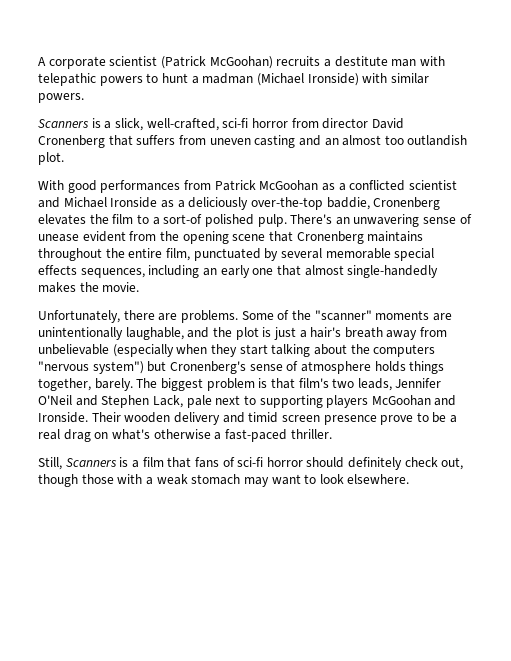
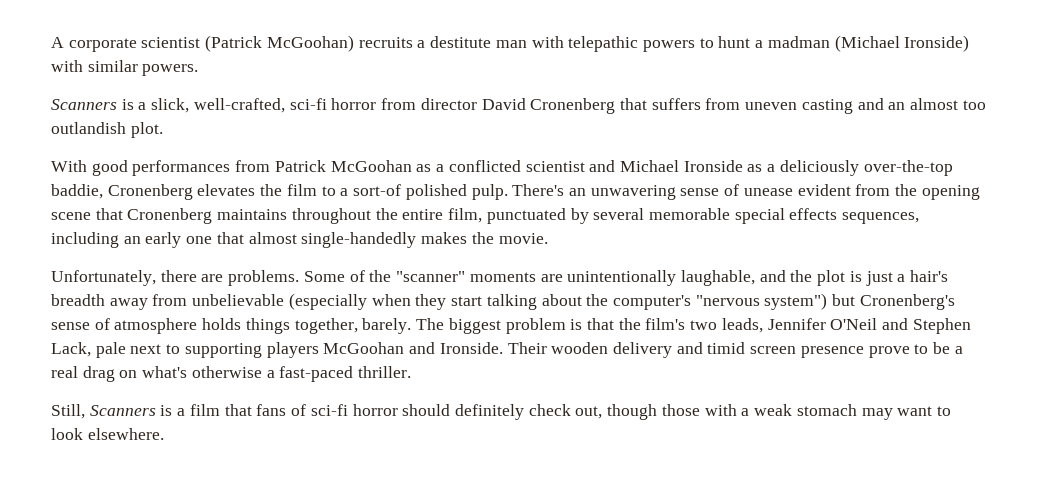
[344,327,383,338] breath -> [51,294,105,306] breadth
[373,344,436,357] computers -> [612,295,691,310] computer's
(295, 383) none -> [618,318,641,330] the

